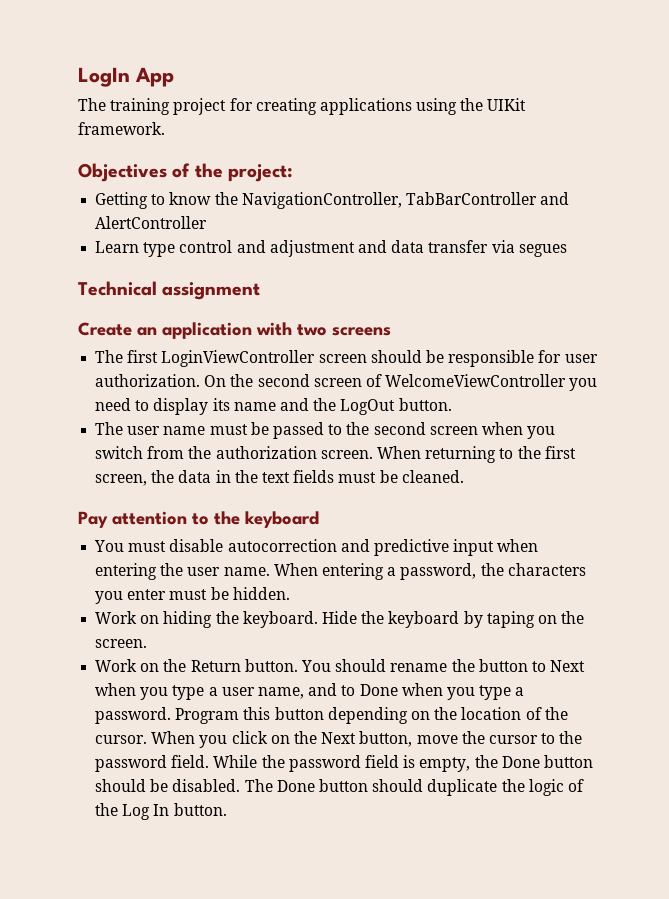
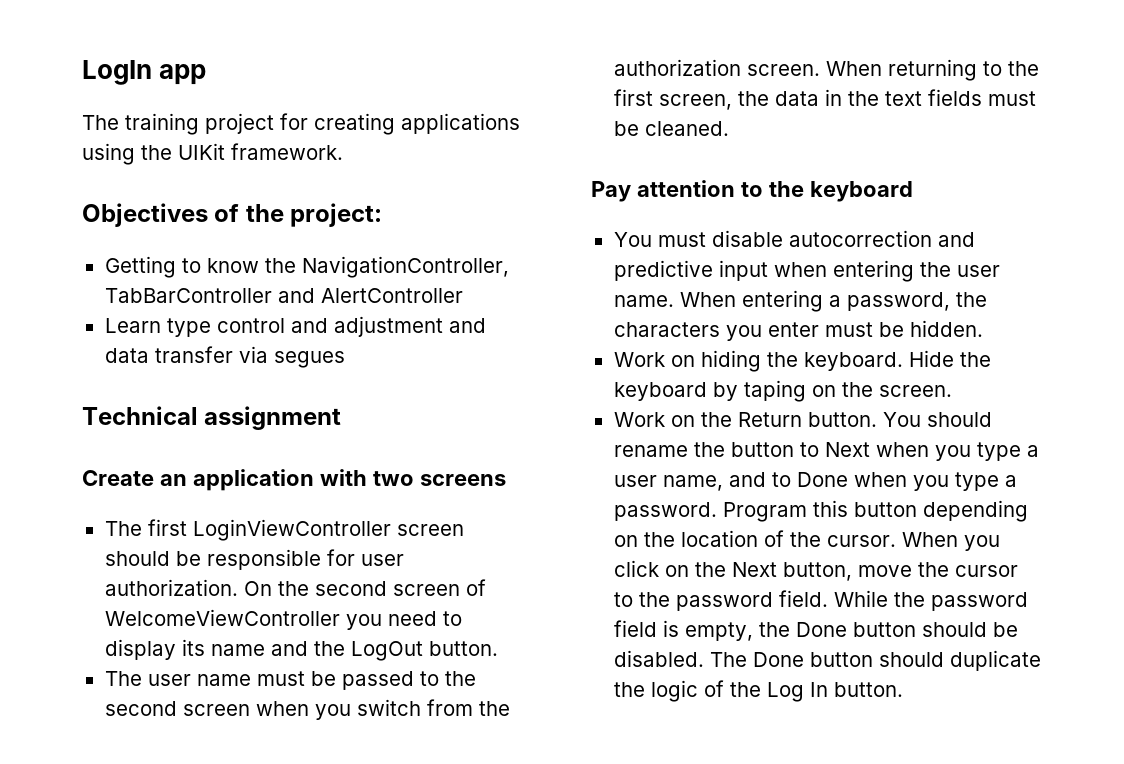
[135,67,174,87] App -> [159,64,207,85] app

